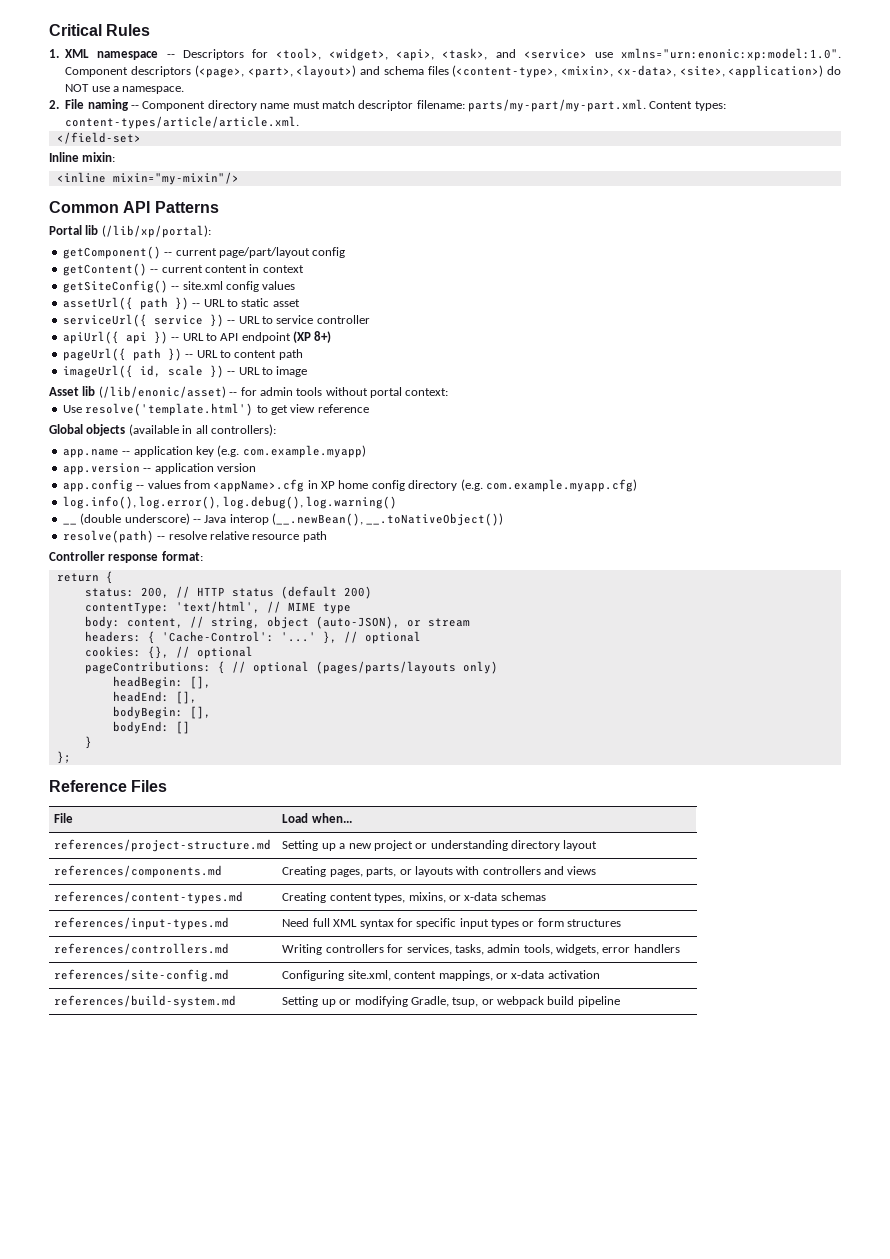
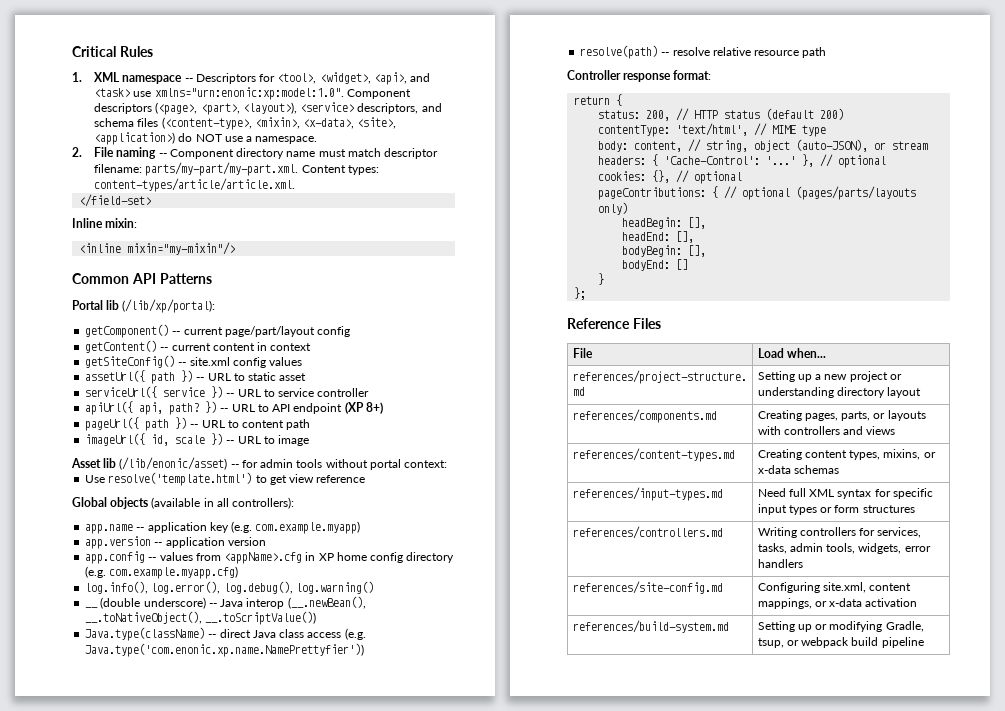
[442,48,587,60] <task>, and <service> -> [410,73,431,82] [94,88,131,97] and <task>
[296,65,357,78] <layout>) -> [242,102,419,114] <layout>), <service> descriptors,
[125,332,147,344] api -> [139,402,200,415] api, path?
[366,513,504,526] __.toNativeObject()) -> [85,611,317,625] [85,627,366,641] [85,643,365,657] __.toNativeObject(), __.toScriptValue()) // Java.type(className) -- direct Java class access (e.g. Java.type('com.enonic.xp.name.NamePrettyfier'))

